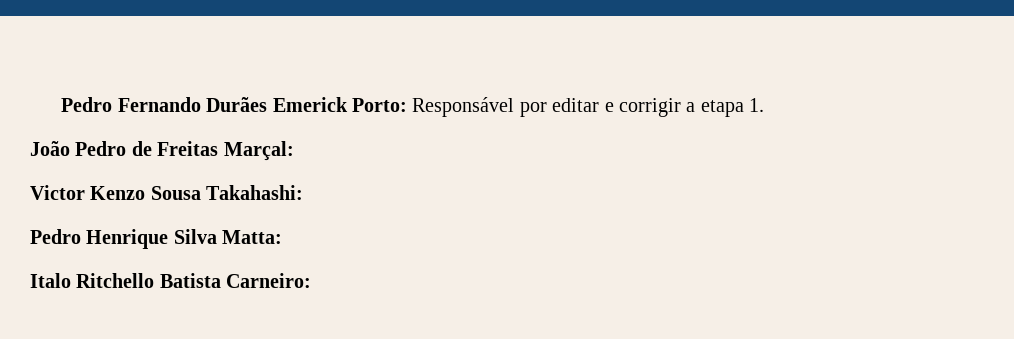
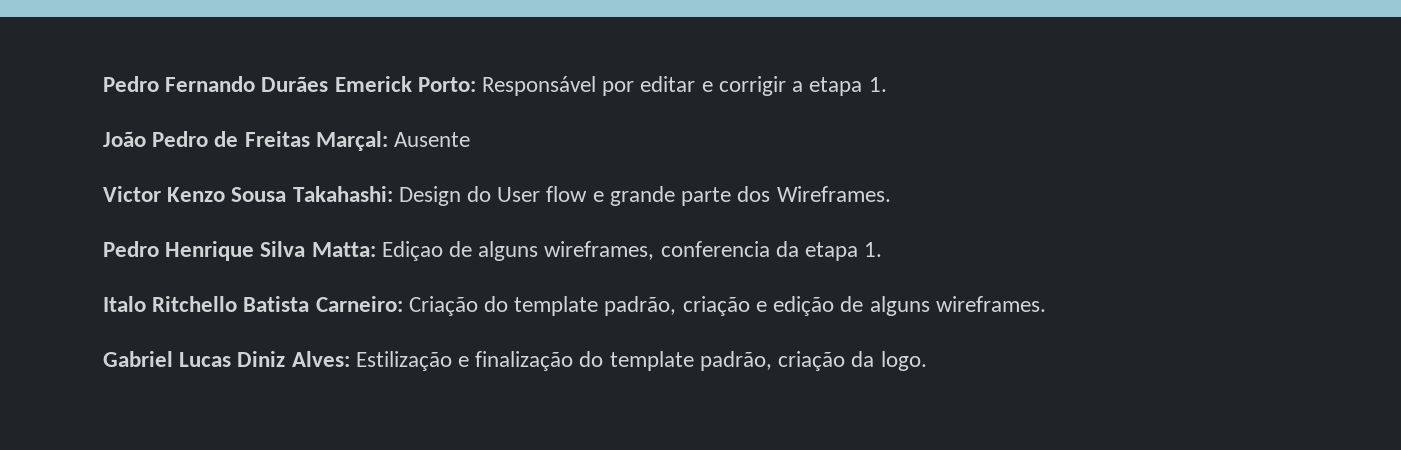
(294, 151) none -> [394,132,471,147] Ausente
[30,229,283,249] [30,273,312,288] // Pedro Henrique Silva Matta: // Italo Ritchello Batista Carneiro: -> [398,186,891,206] [103,241,883,261] [103,296,1046,316] [103,351,927,371] Design do User flow e grande parte dos Wireframes. // Pedro Henrique Silva Matta: Ediçao de alguns wireframes, conferencia da etapa 1. // Italo Ritchello Batista Carneiro: Criação do template padrão, criação e edição de alguns wireframes. // Gabriel Lucas Diniz Alves: Estilização e finalização do template padrão, criação da logo.

